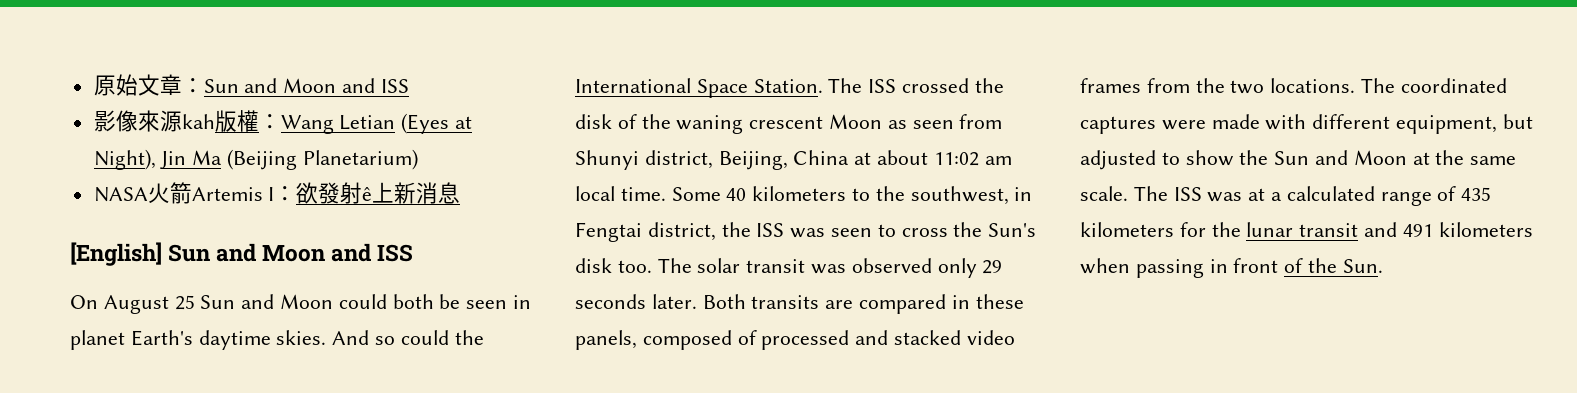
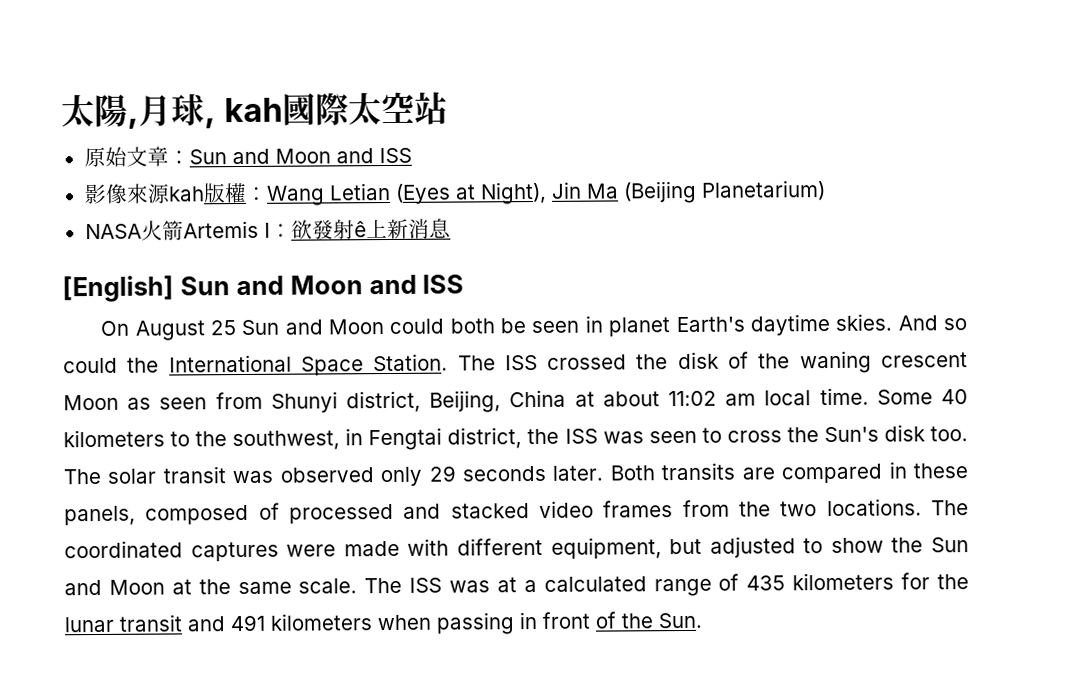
(93, 85) none -> [61,91,448,129] 太陽,月球, kah國際太空站 //

